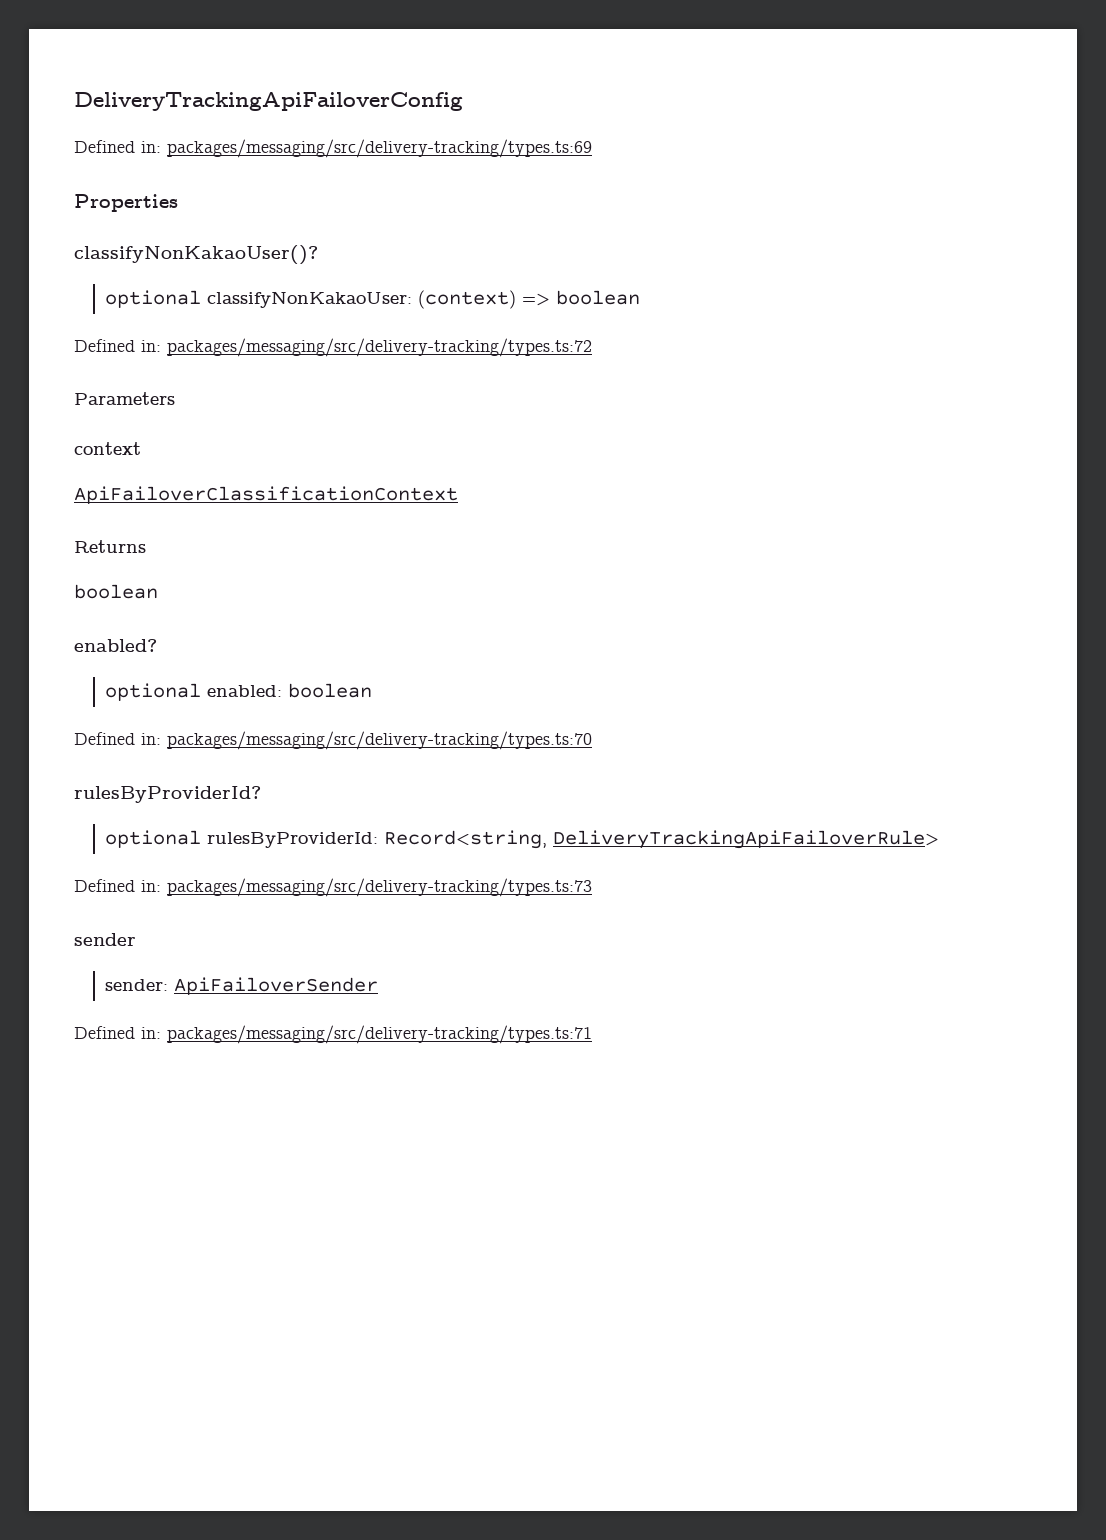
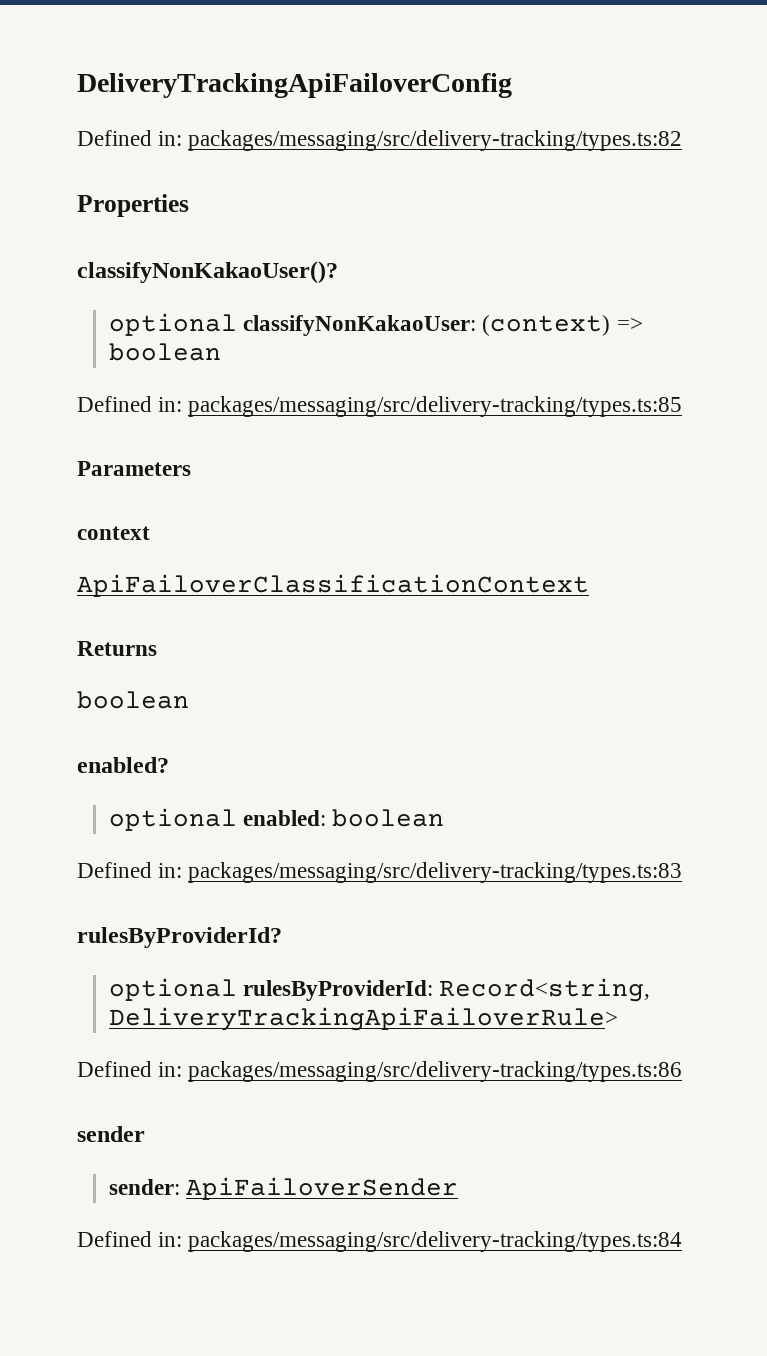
[167,139,592,158] packages/messaging/src/delivery-tracking/types.ts:69 -> [188,130,683,151] packages/messaging/src/delivery-tracking/types.ts:82
[167,338,592,357] packages/messaging/src/delivery-tracking/types.ts:72 -> [188,396,683,417] packages/messaging/src/delivery-tracking/types.ts:85
[167,731,592,750] packages/messaging/src/delivery-tracking/types.ts:70 -> [188,862,683,883] packages/messaging/src/delivery-tracking/types.ts:83
[167,878,592,897] packages/messaging/src/delivery-tracking/types.ts:73 -> [188,1061,683,1082] packages/messaging/src/delivery-tracking/types.ts:86
[167,1025,592,1044] packages/messaging/src/delivery-tracking/types.ts:71 -> [188,1231,683,1252] packages/messaging/src/delivery-tracking/types.ts:84

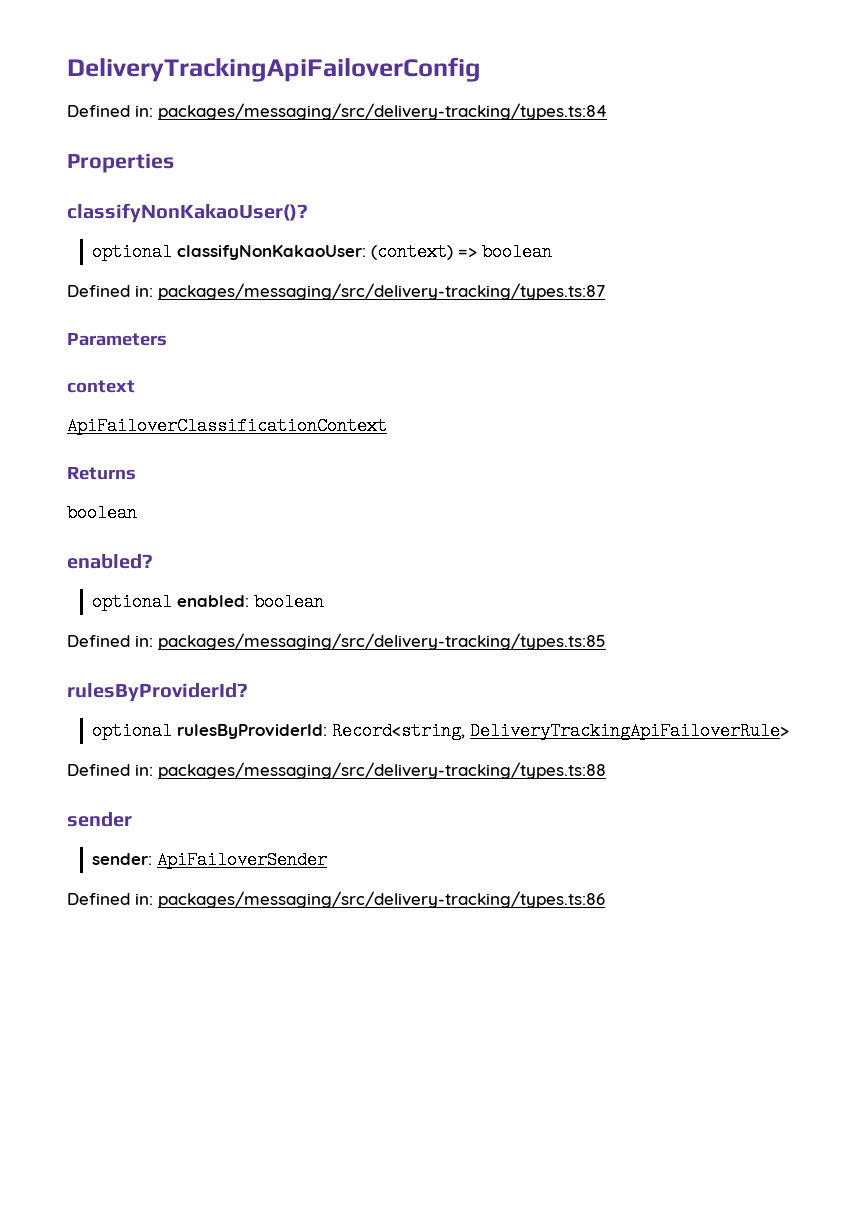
[188,130,683,151] packages/messaging/src/delivery-tracking/types.ts:82 -> [158,103,607,120] packages/messaging/src/delivery-tracking/types.ts:84
[188,396,683,417] packages/messaging/src/delivery-tracking/types.ts:85 -> [158,283,605,300] packages/messaging/src/delivery-tracking/types.ts:87
[188,862,683,883] packages/messaging/src/delivery-tracking/types.ts:83 -> [158,633,606,650] packages/messaging/src/delivery-tracking/types.ts:85
[188,1061,683,1082] packages/messaging/src/delivery-tracking/types.ts:86 -> [158,762,606,779] packages/messaging/src/delivery-tracking/types.ts:88
[188,1231,683,1252] packages/messaging/src/delivery-tracking/types.ts:84 -> [158,891,605,908] packages/messaging/src/delivery-tracking/types.ts:86

